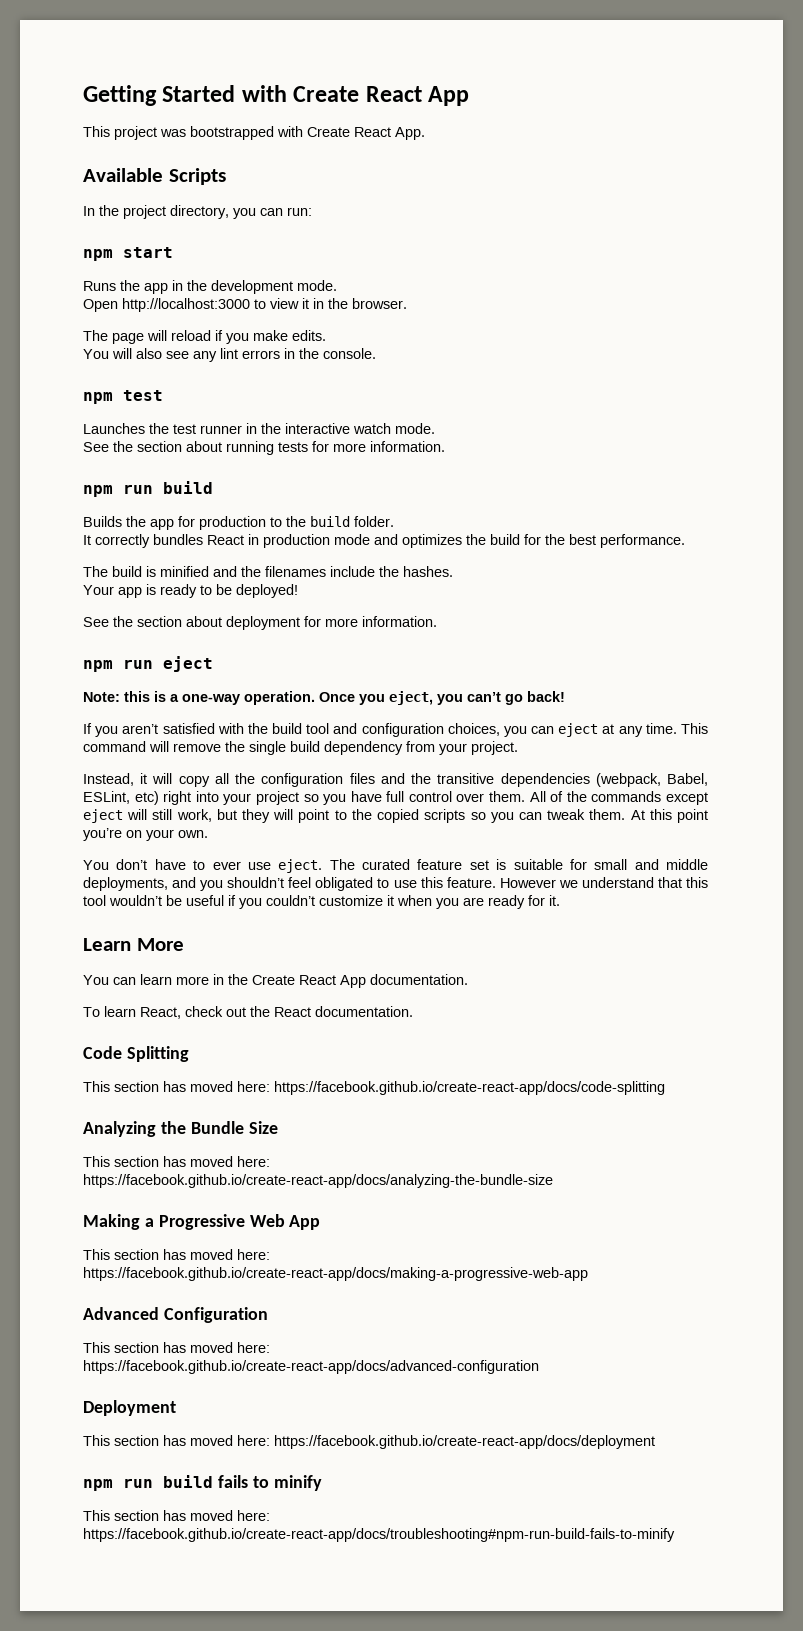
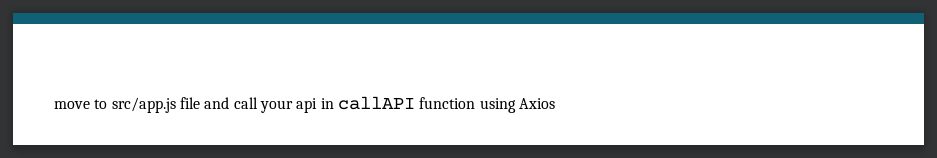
[83,85,470,106] [83,126,425,140] [83,168,226,185] [83,205,312,219] [83,247,173,261] [83,280,337,294] [83,298,407,312] [83,330,326,344] [83,348,376,362] [83,390,163,404] [83,423,435,434] [83,441,445,455] [83,481,213,497] [83,516,394,530] [83,534,685,548] [83,566,453,577] [83,584,298,598] [83,616,437,630] [83,656,213,672] [83,691,565,705] [83,723,708,737] [83,741,518,755] [83,773,708,787] [83,791,708,805] [83,809,709,823] [83,828,208,841] [83,859,708,873] [83,877,708,891] [83,895,560,909] [83,938,184,951] [83,974,468,988] [83,1006,413,1019] [83,1046,189,1062] [83,1081,665,1095] [83,1121,278,1137] [83,1156,270,1167] [83,1174,553,1188] [83,1214,321,1230] [83,1249,270,1260] [83,1267,588,1281] [83,1307,268,1323] [83,1342,270,1353] [83,1360,539,1374] [83,1400,176,1416] [83,1435,655,1449] [83,1475,322,1491] [83,1510,270,1521] [83,1528,675,1542] Getting Started with Create React App // This project was bootstrapped with Create React App. // Available Scripts // In the project directory, you can run: // npm start // Runs the app in the development mode. // Open http://localhost:3000 to view it in the browser. // The page will reload if you make edits. // You will also see any lint errors in the console. // npm test // Launches the test runner in the interactive watch mode. // See the section about running tests for more information. // npm run build // Builds the app for production to the build folder. // It correctly bundles React in production mode and optimizes the build for the best performance. // The build is minified and the filenames include the hashes. // Your app is ready to be deployed! // See the section about deployment for more information. // npm run eject // Note: this is a one-way operation. Once you eject, you can’t go back! // If you aren’t satisfied with the build tool and configuration choices, you can eject at any time. This command will remove the single build dependency from your project. // Instead, it will copy all the configuration files and the transitive dependencies (webpack, Babel, ESLint, etc) right into your project so you have full control over them. All of the commands except eject will still work, but they will point to the copied scripts so you can tweak them. At this point you’re on your own. // You don’t have to ever use eject. The curated feature set is suitable for small and middle deployments, and you shouldn’t feel obligated to use this feature. However we understand that this tool wouldn’t be useful if you couldn’t customize it when you are ready for it. // Learn More // You can learn more in the Create React App documentation. // To learn React, check out the React documentation. // Code Splitting // This section has moved here: https://facebook.github.io/create-react-app/docs/code-splitting // Analyzing the Bundle Size // This section has moved here: https://facebook.github.io/create-react-app/docs/analyzing-the-bundle-size // Making a Progressive Web App // This section has moved here: https://facebook.github.io/create-react-app/docs/making-a-progressive-web-app // Advanced Configuration // This section has moved here: https://facebook.github.io/create-react-app/docs/advanced-configuration // Deployment // This section has moved here: https://facebook.github.io/create-react-app/docs/deployment // npm run build fails to minify // This section has moved here: https://facebook.github.io/create-react-app/docs/troubleshooting#npm-run-build-fails-to-minify -> [54,96,555,113] move to src/app.js file and call your api in callAPI function using Axios

